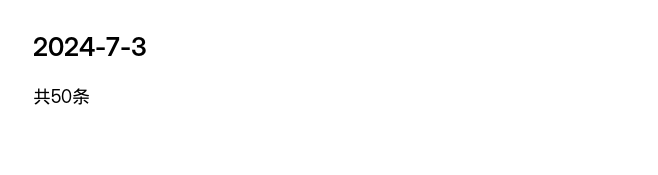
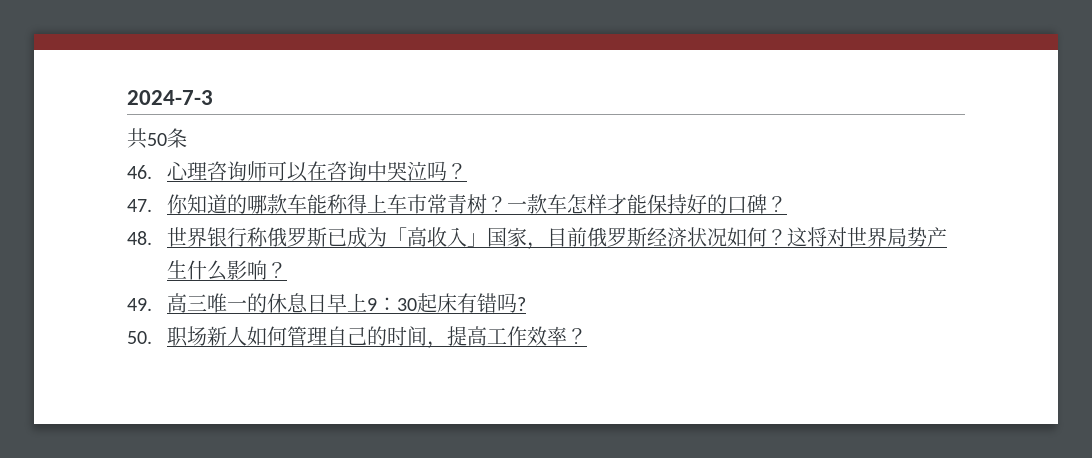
(90, 96) none -> [127,161,467,182] [127,194,787,214] [127,227,947,250] [166,260,287,281] [127,293,526,313] [127,326,587,349] // 46.心理咨询师可以在咨询中哭泣吗？ // 47.你知道的哪款车能称得上车市常青树？一款车怎样才能保持好的口碑？ // 48.世界银行称俄罗斯已成为「高收入」国家，目前俄罗斯经济状况如何？这将对世界局势产生什么影响？ // 49.高三唯一的休息日早上9：30起床有错吗? // 50.职场新人如何管理自己的时间，提高工作效率？

